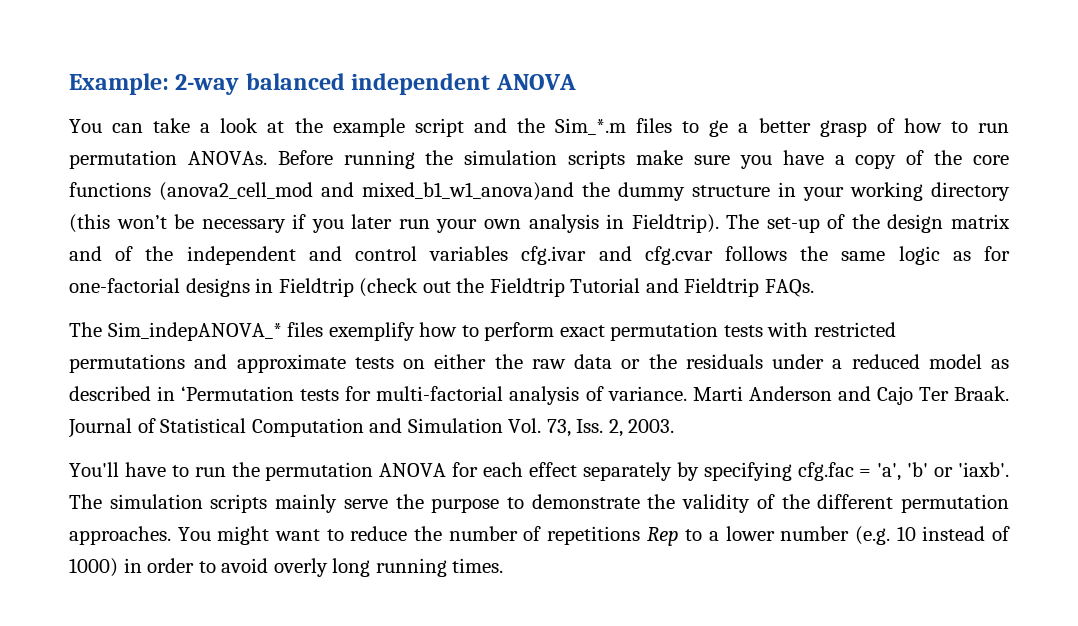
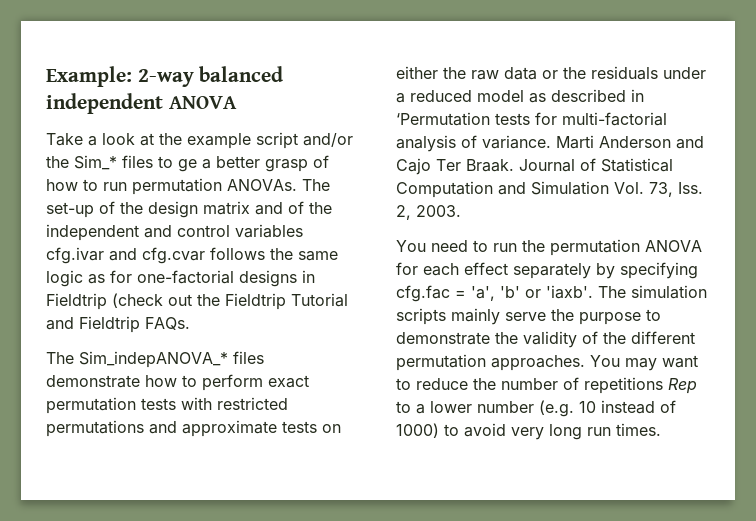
[69,118,191,133] You can take -> [46,133,83,146] Take
[473,118,627,135] and the Sim_*.m -> [303,133,353,147] [46,155,117,170] and/or the Sim_*
[277,150,1010,169] [69,182,1010,201] [69,214,719,233] Before running the simulation scripts make sure you have a copy of the core functions (anova2_cell_mod and mixed_b1_w1_anova)and the dummy structure in your working directory (this won’t be necessary if you later run your own analysis in Fieldtrip). -> (297, 185) none
[328,322,415,341] exemplify -> [46,375,140,388] demonstrate
[69,462,166,477] You'll have -> [396,240,468,252] You need
[217,526,270,545] might -> [625,358,657,371] may
[123,558,447,577] in order to avoid overly long running -> [444,423,611,440] to avoid very long run

